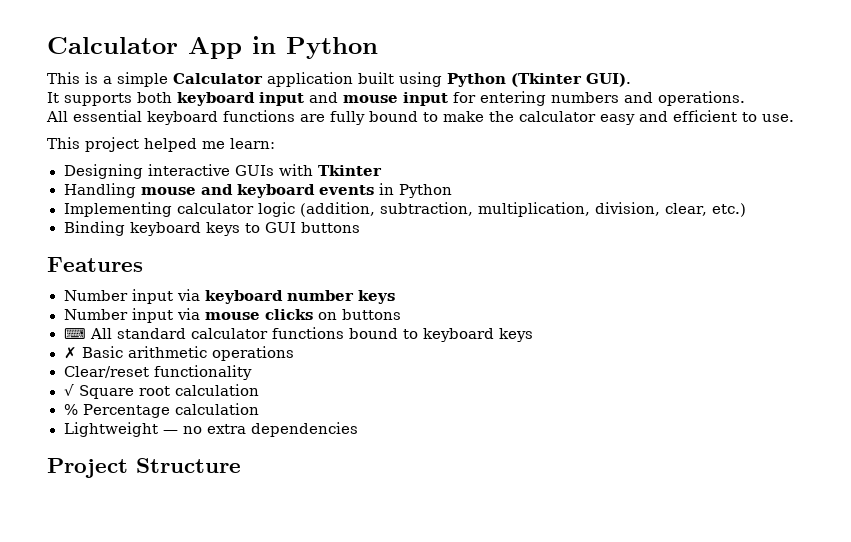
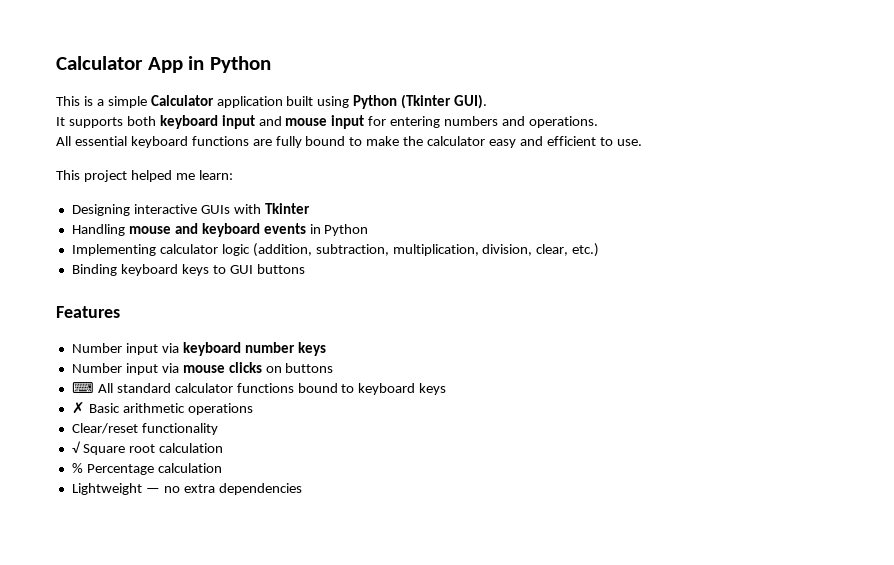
[47,458,241,478] // Project Structure -> (302, 489) none

